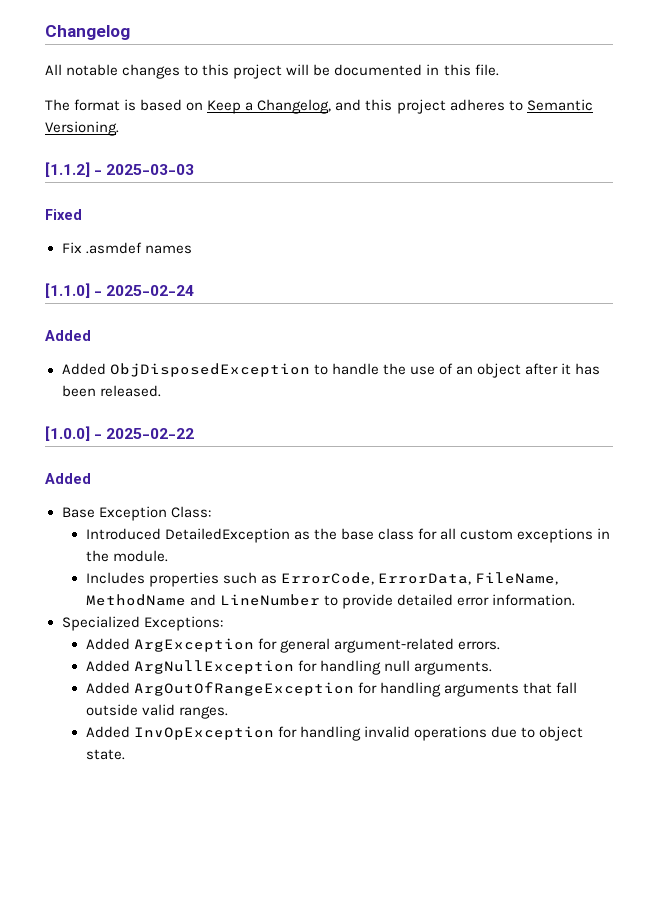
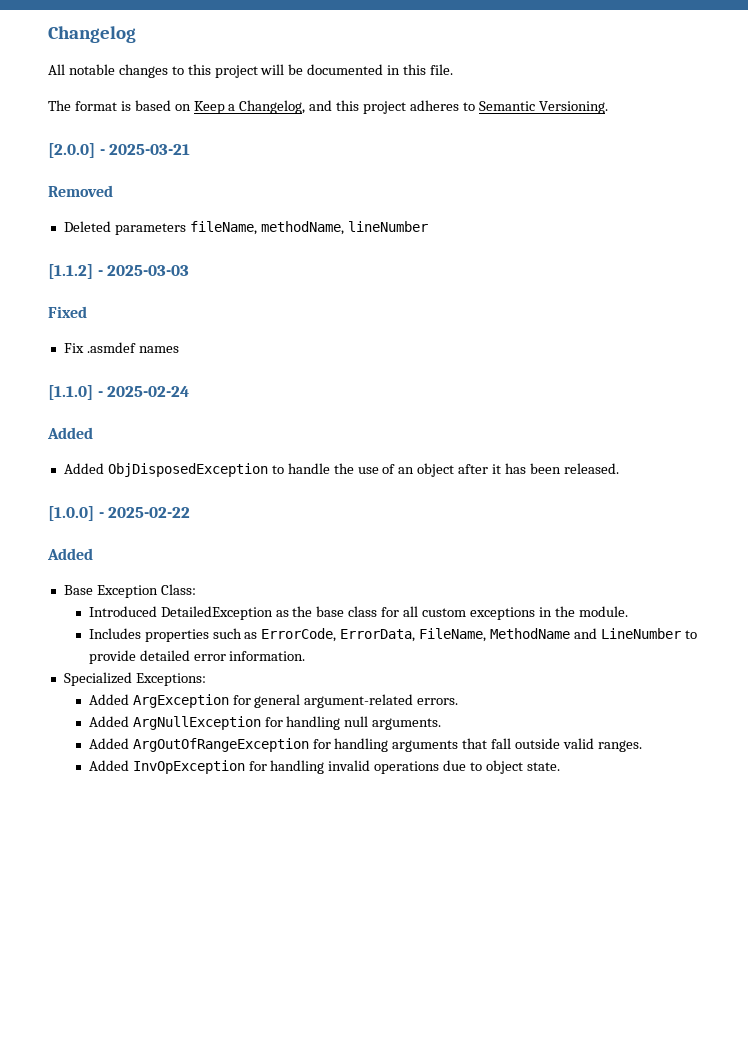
(119, 128) none -> [48,143,191,158] [48,185,113,197] [63,221,428,235] // [2.0.0] - 2025-03-21 // Removed // Deleted parameters fileName, methodName, lineNumber

